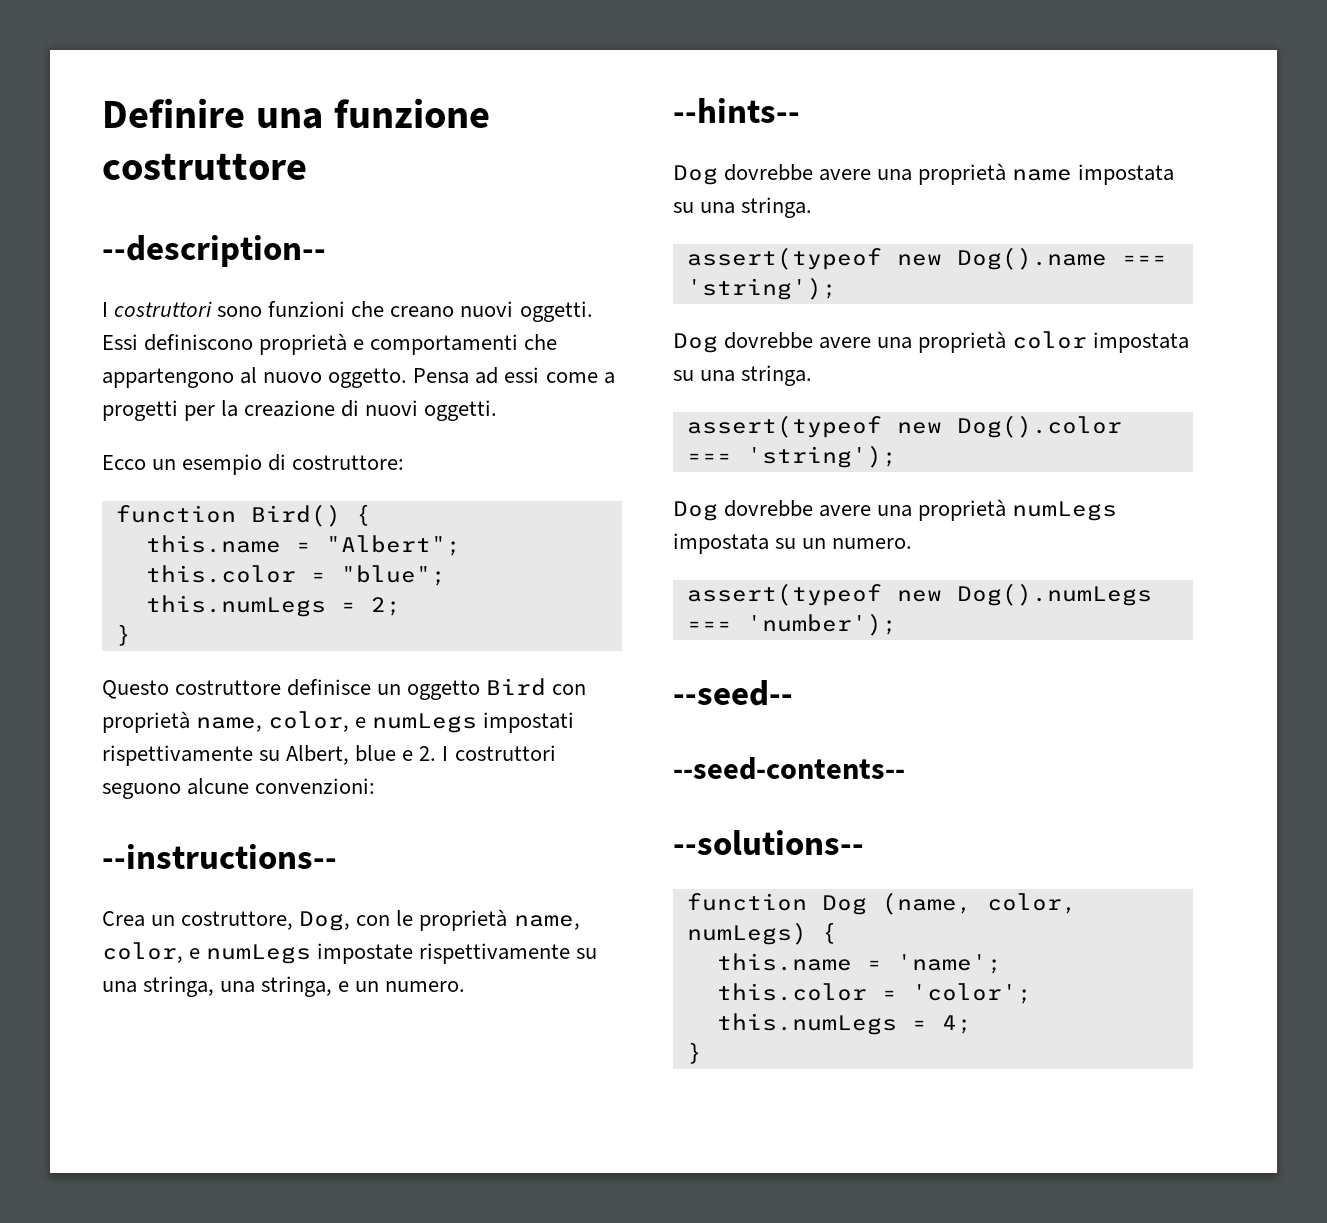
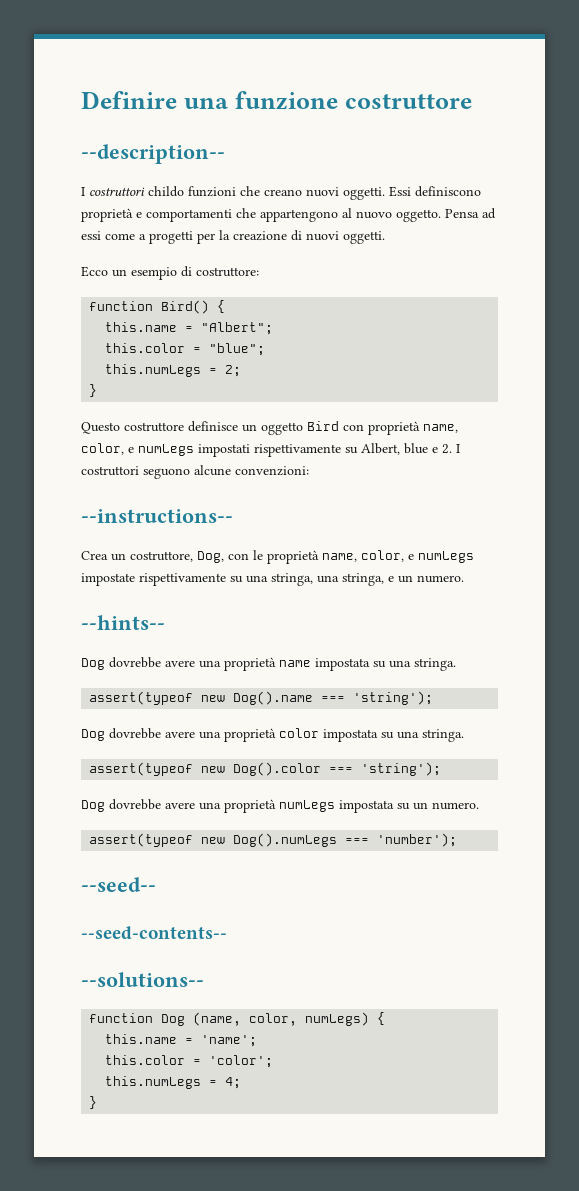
[217,306,263,317] sono -> [148,186,184,197] childo

